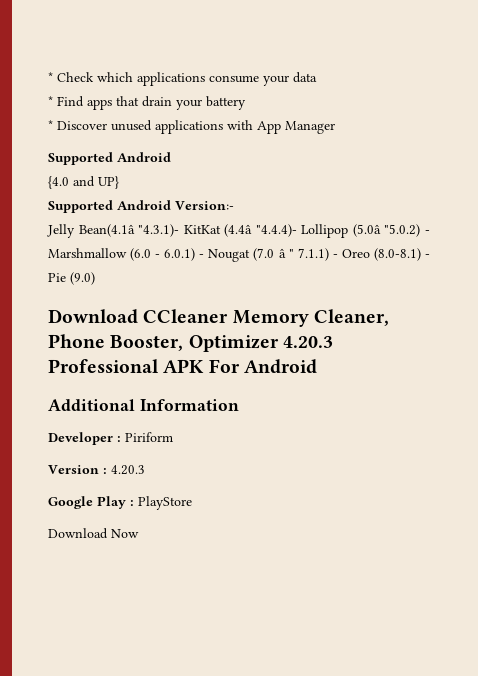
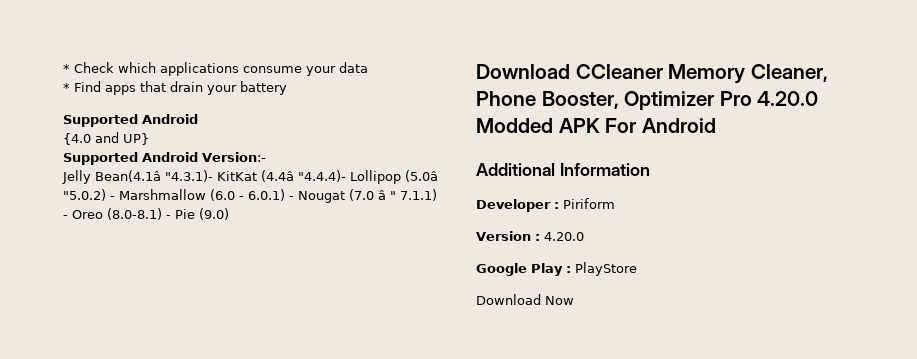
[48,120,335,134] // * Discover unused applications with App Manager -> (287, 88) none
[282,336,333,348] [48,359,159,373] 4.20.3 Professional -> [719,91,819,106] [476,118,553,133] Pro 4.20.0 Modded
[111,465,145,475] 4.20.3 -> [544,232,584,241] 4.20.0

